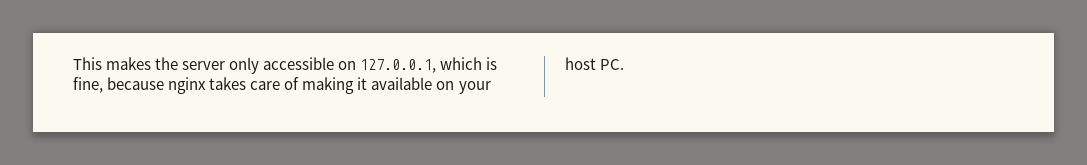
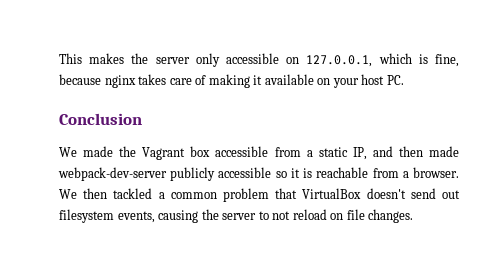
(625, 64) none -> [59,113,142,125] [59,146,459,160] [58,167,460,181] [59,188,460,202] [59,209,414,223] // Conclusion // We made the Vagrant box accessible from a static IP, and then made webpack-dev-server publicly accessible so it is reachable from a browser. We then tackled a common problem that VirtualBox doesn't send out filesystem events, causing the server to not reload on file changes.

